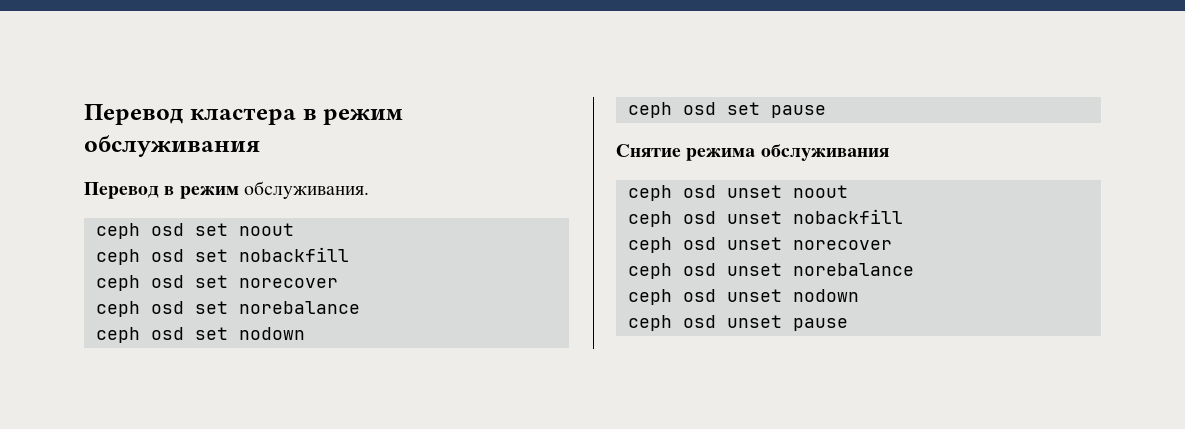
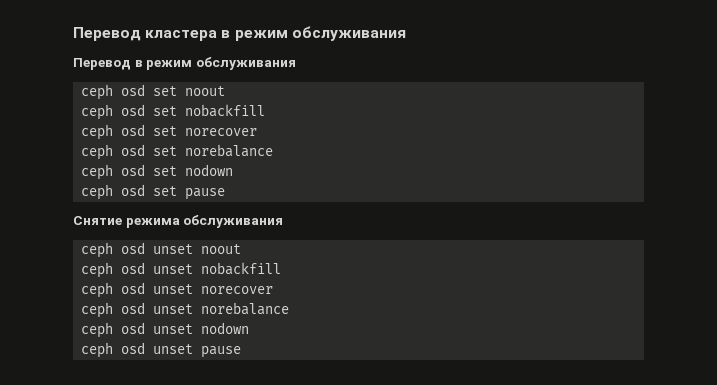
[243,181,369,199] обслуживания. -> [195,57,296,70] обслуживания

